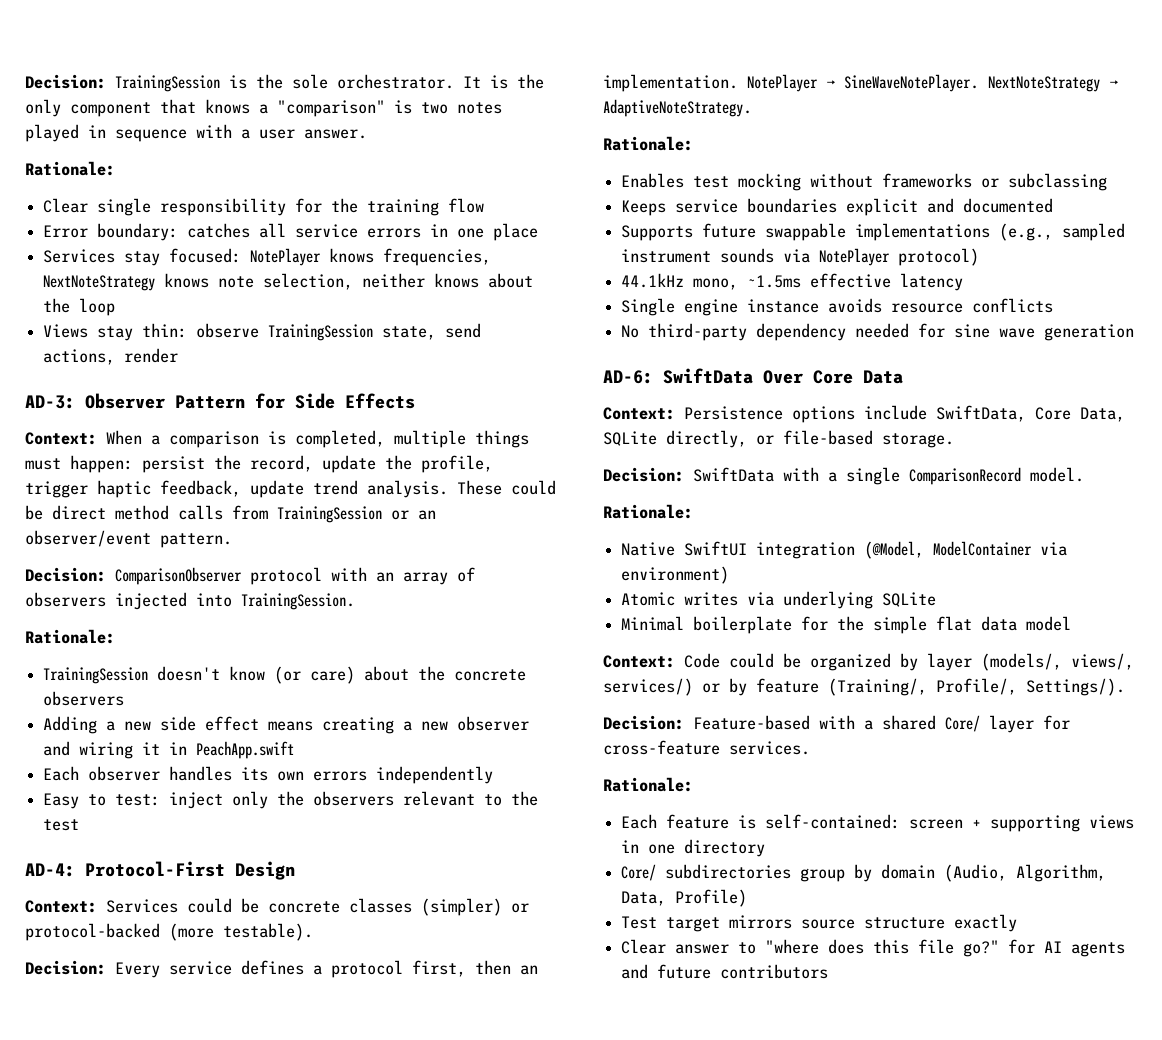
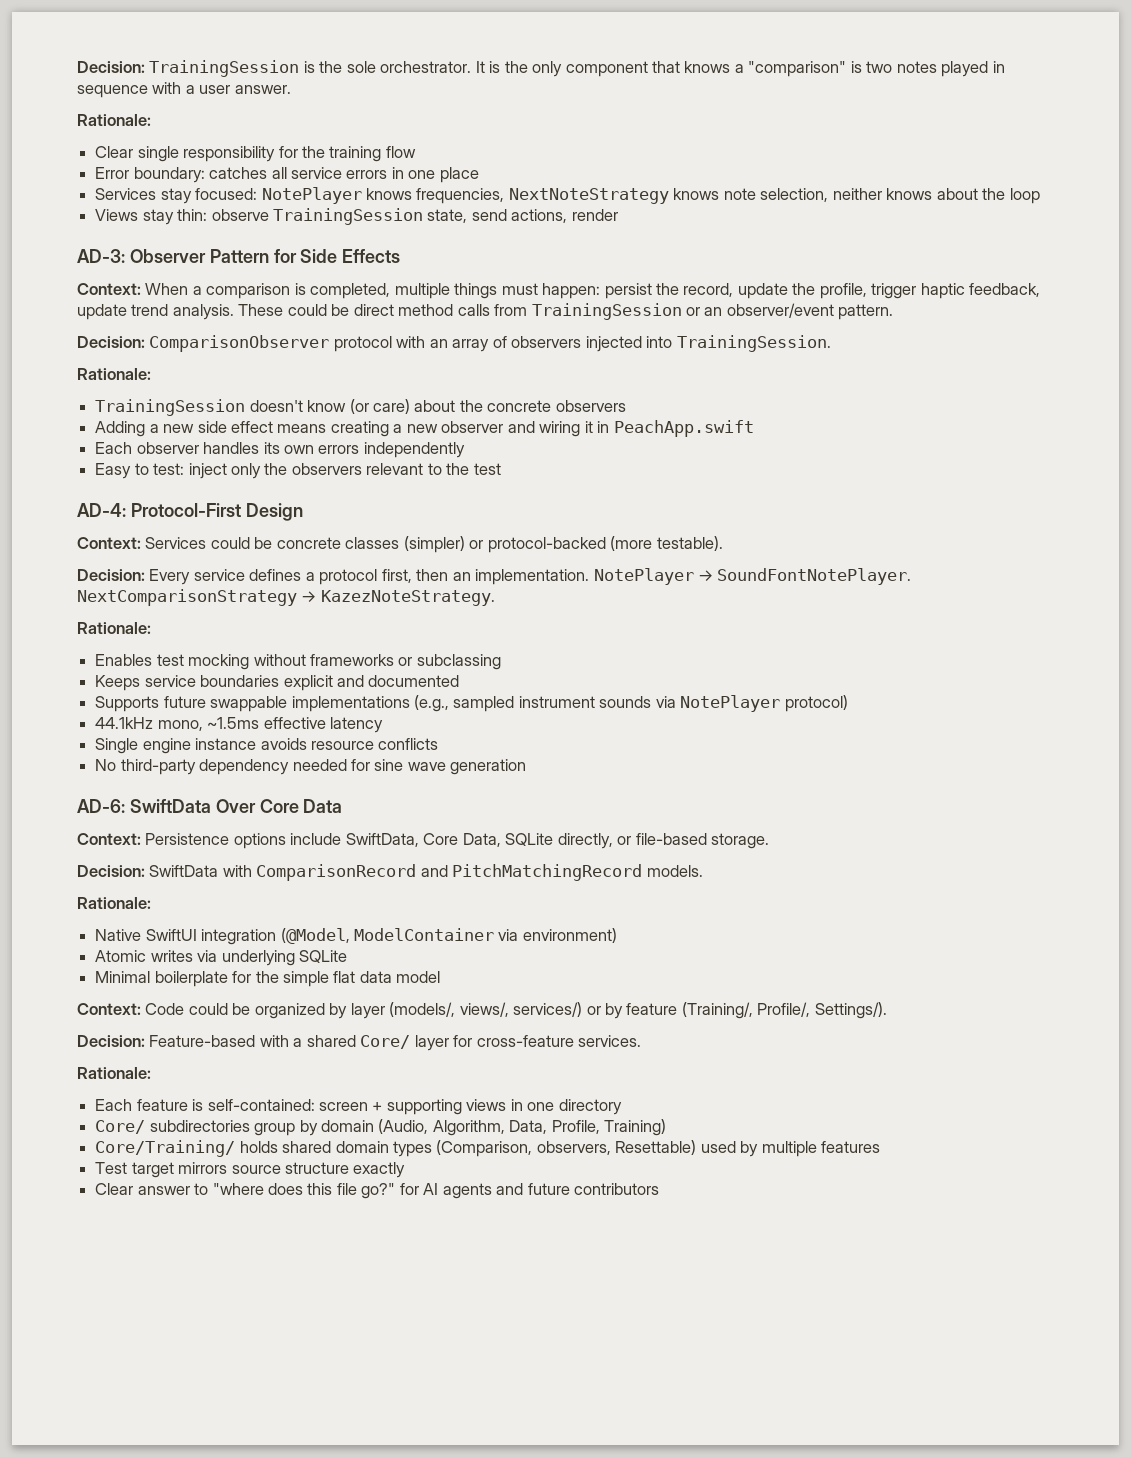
[844,74,1118,92] [603,99,752,117] SineWaveNotePlayer. NextNoteStrategy → AdaptiveNoteStrategy. -> [717,568,912,585] [77,589,495,606] SoundFontNotePlayer. NextComparisonStrategy → KazezNoteStrategy.
[828,467,1084,485] a single ComparisonRecord model. -> [256,864,703,881] ComparisonRecord and PitchMatchingRecord models.
[675,889,748,907] Profile) -> [551,1119,667,1136] [95,1140,881,1157] Profile, Training) // Core/Training/ holds shared domain types (Comparison, observers, Resettable) used by multiple features

